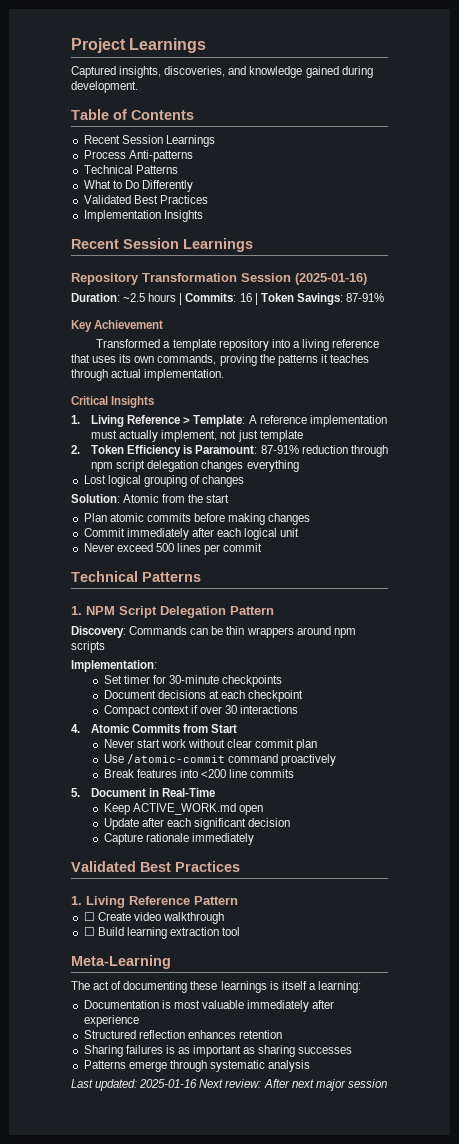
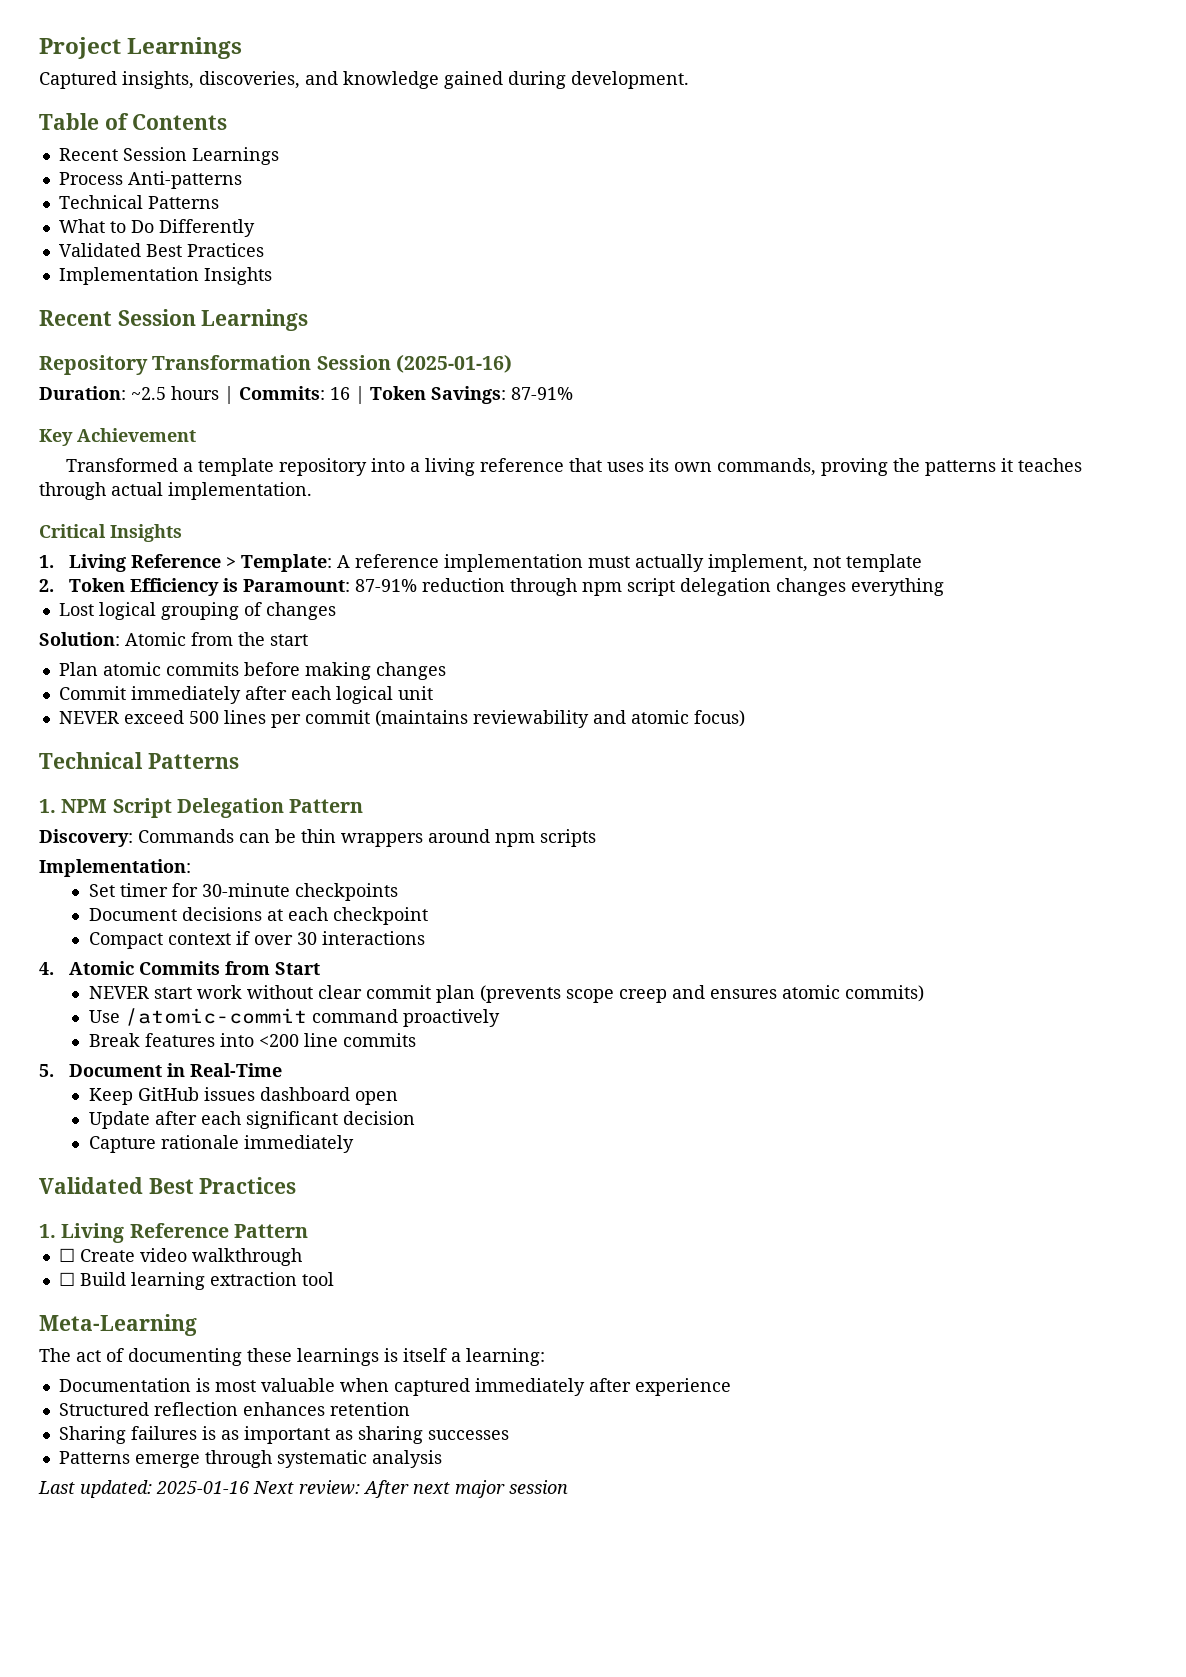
[237,430,258,442] just -> (841, 562) none
[83,543,114,552] Never -> [58,711,119,724] NEVER
(263, 547) none -> [374,710,745,728] (maintains reviewability and atomic focus)
[103,739,134,748] Never -> [88,986,149,999] NEVER
(318, 745) none -> [479,985,924,1003] (prevents scope creep and ensures atomic commits)
[132,803,236,815] ACTIVE_WORK.md -> [137,1087,350,1101] GitHub issues dashboard
(244, 1004) none -> [339,1378,470,1396] when captured

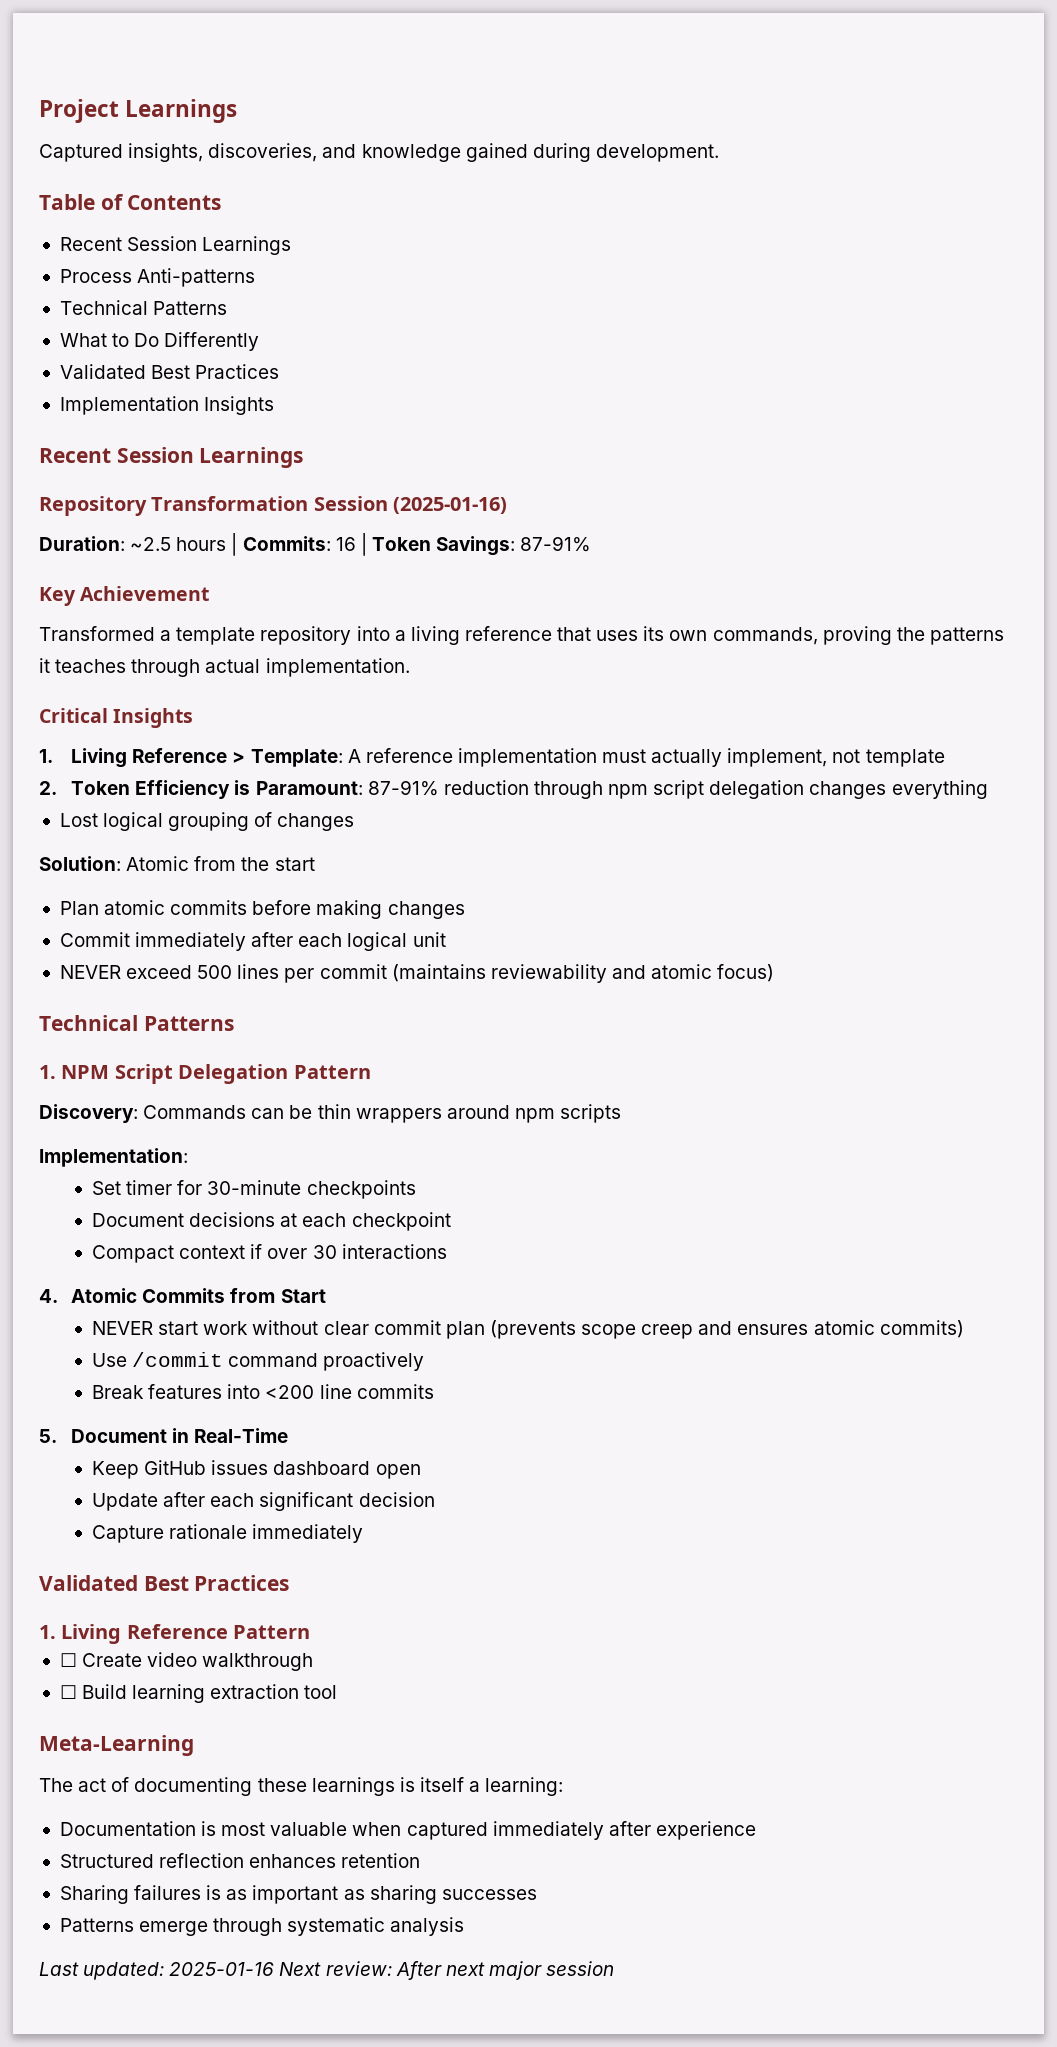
[124,1008,307,1026] /atomic-commit -> [132,1352,224,1367] /commit

